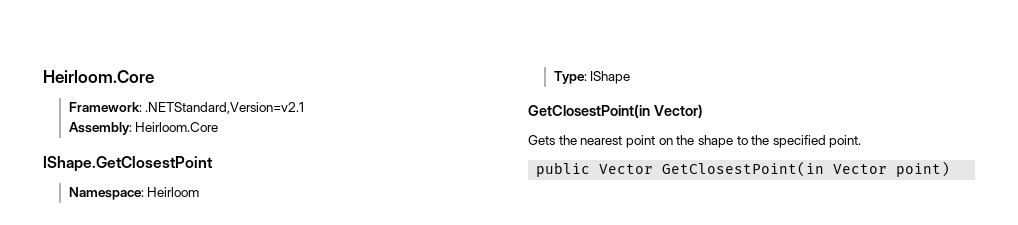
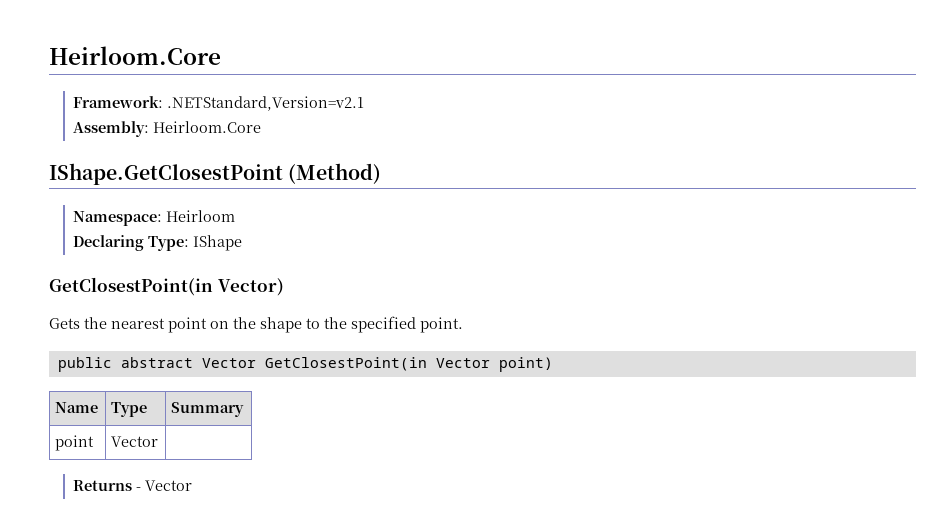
(213, 164) none -> [288,163,382,184] (Method)
(200, 192) none -> [72,235,144,251] Declaring
(591, 169) none -> [120,357,193,368] abstract
(951, 169) none -> [55,402,99,413] [111,402,148,417] [171,402,245,417] [55,435,95,451] [111,436,159,447] [72,480,192,491] // Name | Type | Summary // point | Vector | // Returns - Vector

